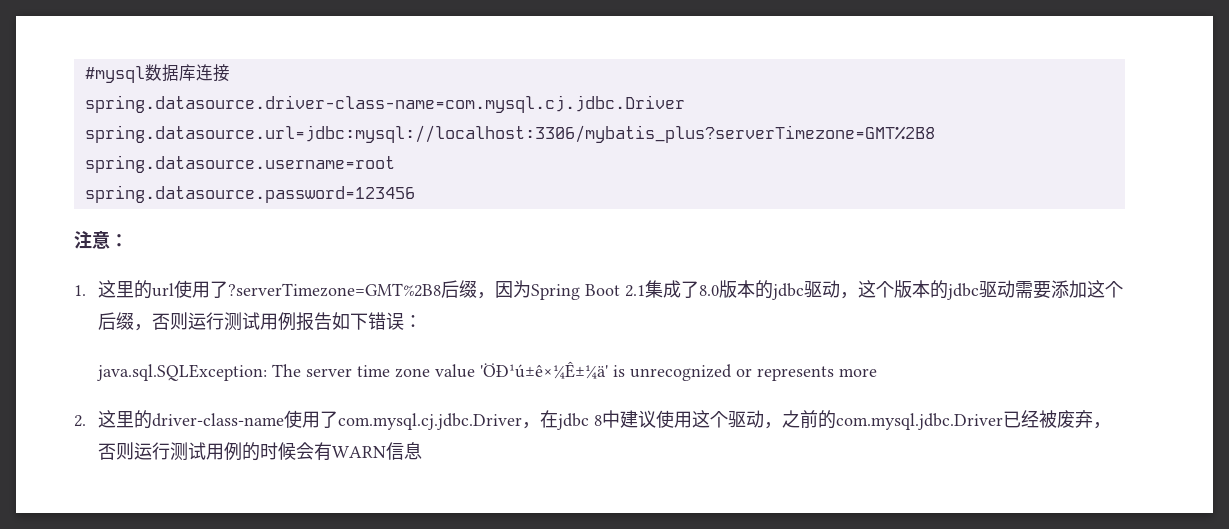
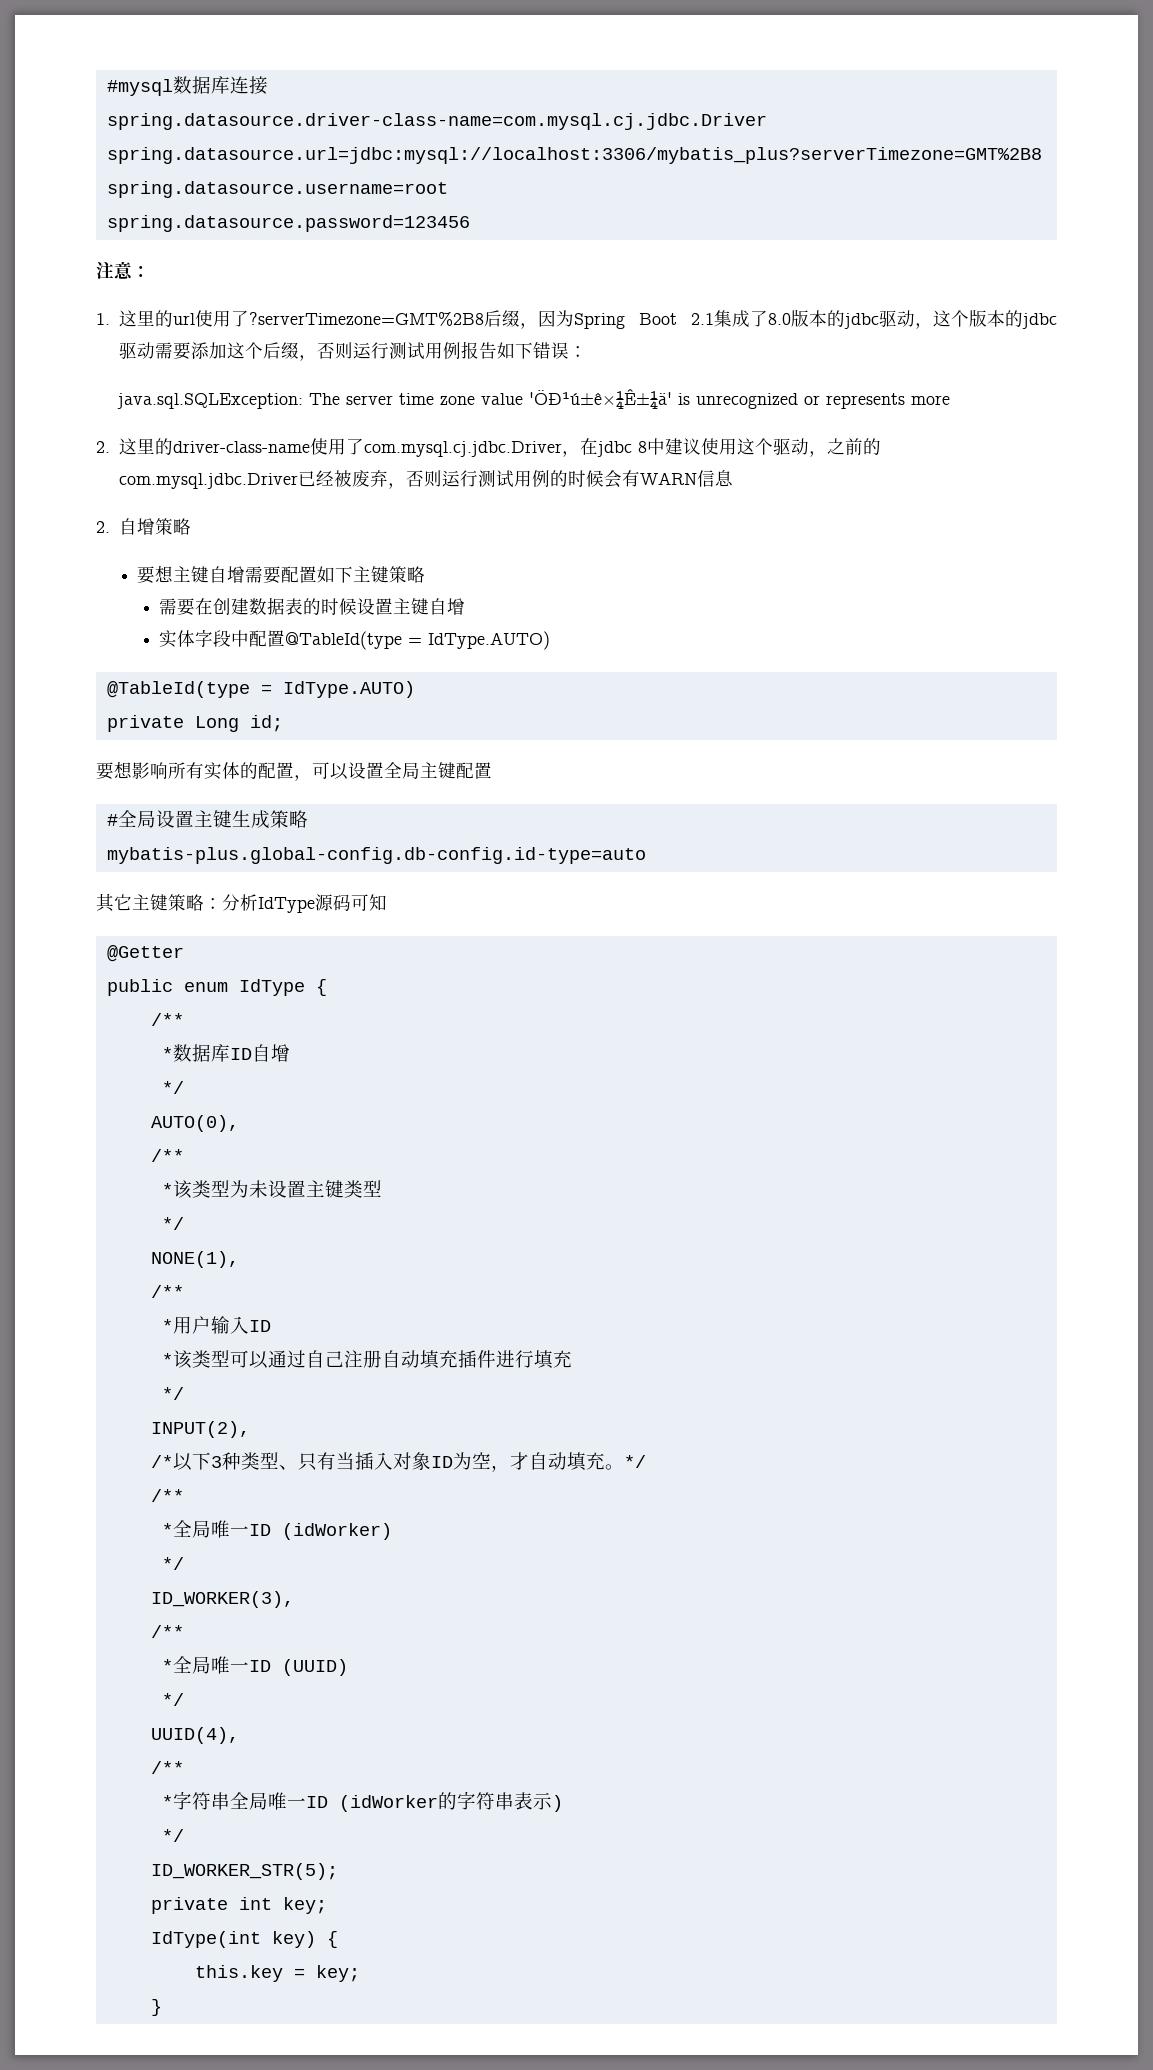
(423, 451) none -> [96,518,191,535] [137,565,426,584] [159,597,466,616] [159,629,551,650] [106,681,415,698] [106,715,283,732] [96,761,492,781] [106,810,308,829] [106,847,646,864] [96,893,387,913] [106,945,184,962] [106,979,327,996] [150,1013,184,1026] [161,1044,290,1062] [161,1081,184,1094] [150,1115,239,1132] [150,1149,184,1162] [161,1180,382,1199] [161,1217,184,1230] [150,1251,239,1268] [150,1285,184,1298] [161,1316,271,1334] [161,1350,572,1369] [161,1387,184,1400] [150,1421,250,1438] [150,1452,646,1472] [150,1489,184,1502] [161,1520,392,1540] [161,1557,184,1570] [150,1591,294,1608] [150,1625,184,1638] [161,1656,348,1676] [161,1693,184,1706] [150,1727,239,1744] [150,1761,184,1774] [161,1791,563,1812] [161,1829,184,1842] [150,1863,338,1880] [150,1897,327,1914] [150,1931,338,1948] [194,1965,360,1982] [150,1999,162,2016] // 2.自增策略 // 要想主键自增需要配置如下主键策略 // 需要在创建数据表的时候设置主键自增 // 实体字段中配置@TableId(type = IdType.AUTO) // @TableId(type = IdType.AUTO) // private Long id; // 要想影响所有实体的配置，可以设置全局主键配置 // #全局设置主键生成策略 // mybatis-plus.global-config.db-config.id-type=auto // 其它主键策略：分析IdType源码可知 // @Getter // public enum IdType { // /** // *数据库ID自增 // */ // AUTO(0), // /** // *该类型为未设置主键类型 // */ // NONE(1), // /** // *用户输入ID // *该类型可以通过自己注册自动填充插件进行填充 // */ // INPUT(2), // /*以下3种类型、只有当插入对象ID为空，才自动填充。*/ // /** // *全局唯一ID (idWorker) // */ // ID_WORKER(3), // /** // *全局唯一ID (UUID) // */ // UUID(4), // /** // *字符串全局唯一ID (idWorker的字符串表示) // */ // ID_WORKER_STR(5); // private int key; // IdType(int key) { // this.key = key; // }

